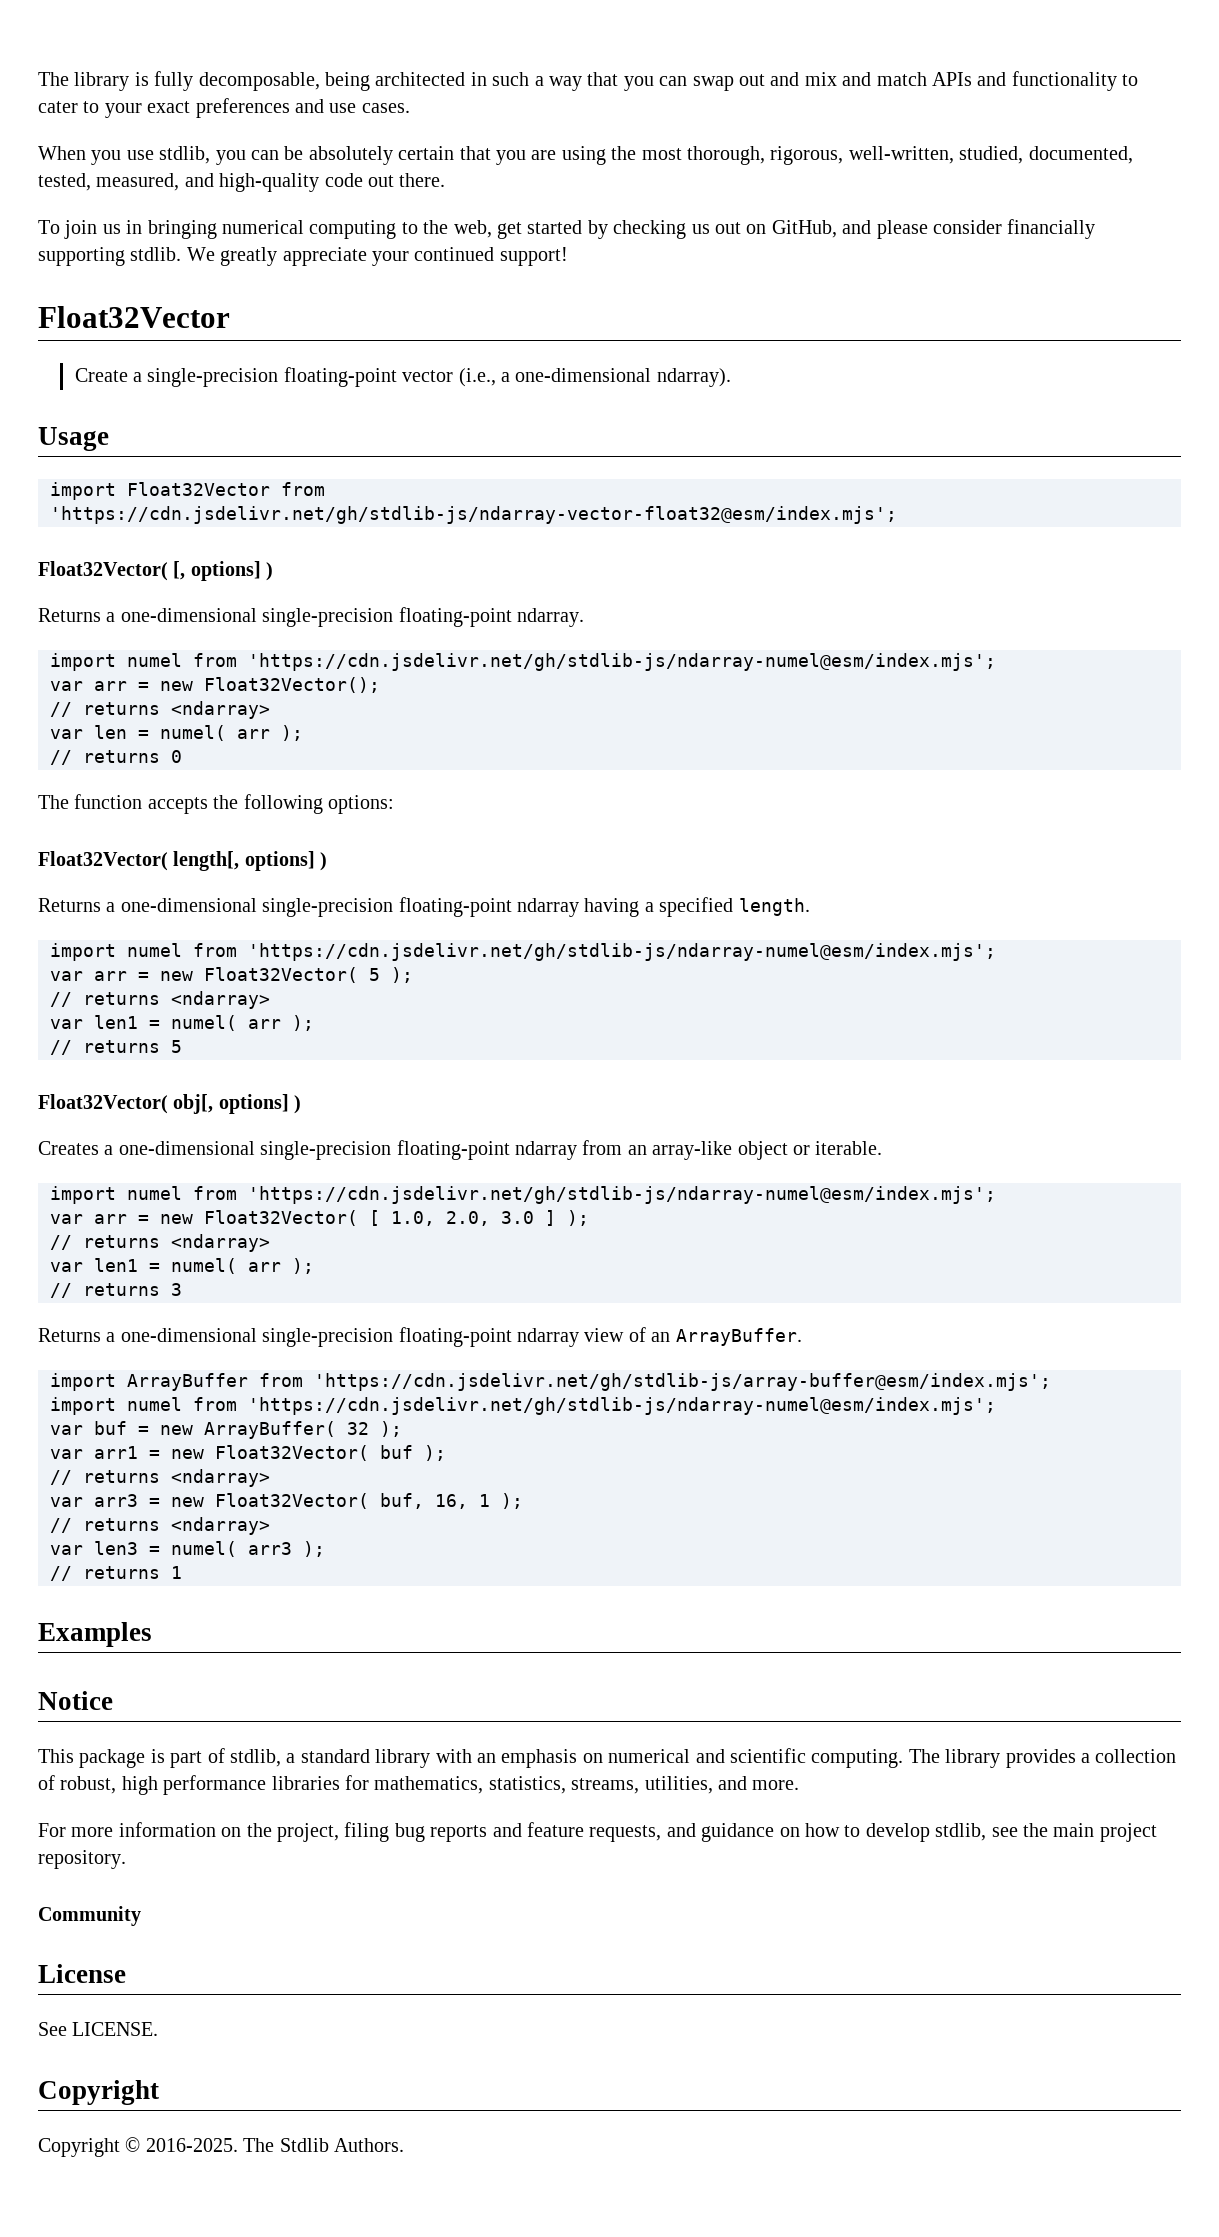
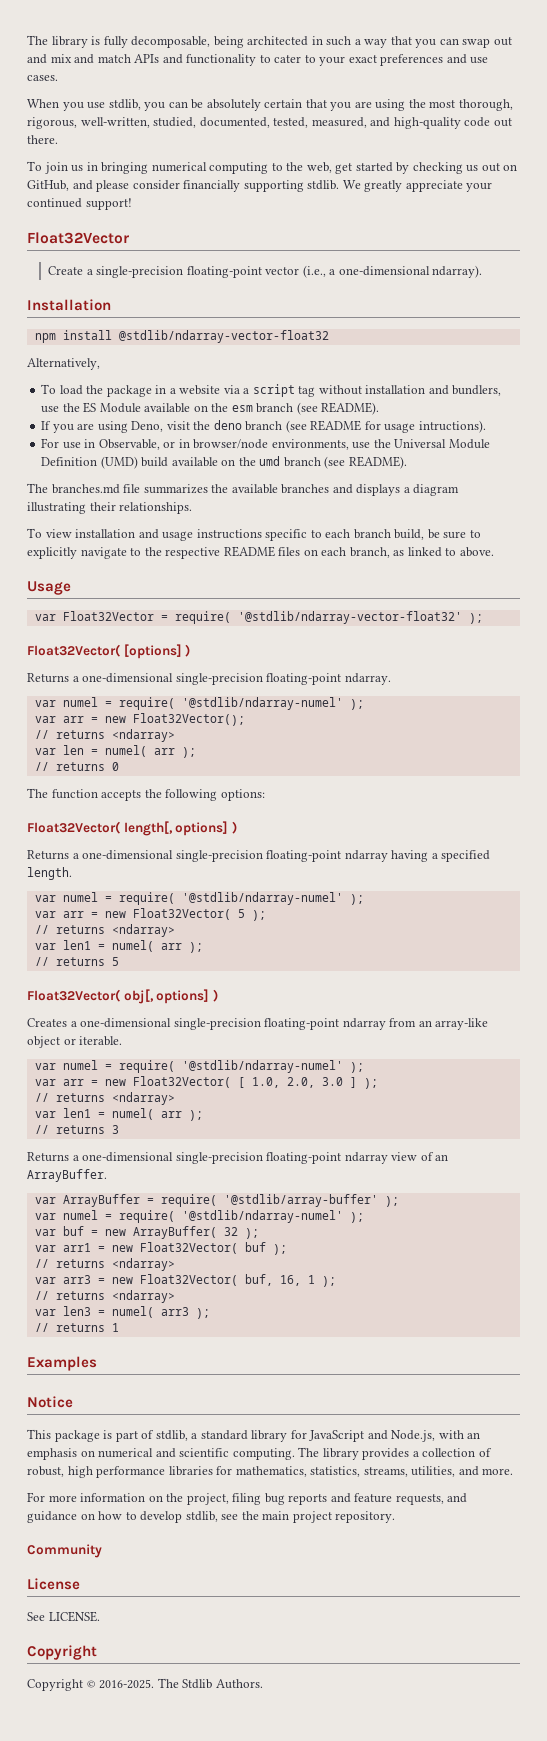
[38,427,109,451] [50,482,325,500] [50,506,897,524] [38,561,261,581] Usage // import Float32Vector from 'https://cdn.jsdelivr.net/gh/stdlib-js/ndarray-vector-float32@esm/index.mjs'; // Float32Vector( [, options] -> [27,299,111,311] [34,330,329,343] [27,358,100,370] [41,384,502,397] [41,402,380,415] [41,420,486,433] [41,438,490,450] [41,456,407,469] [27,483,460,496] [27,502,193,514] [27,528,481,541] [27,546,494,559] [27,581,71,595] [34,611,483,624] [27,644,182,659] Installation // npm install @stdlib/ndarray-vector-float32 // Alternatively, // To load the package in a website via a script tag without installation and bundlers, use the ES Module available on the esm branch (see README). // If you are using Deno, visit the deno branch (see README for usage intructions). // For use in Observable, or in browser/node environments, use the Universal Module Definition (UMD) build available on the umd branch (see README). // The branches.md file summarizes the available branches and displays a diagram illustrating their relationships. // To view installation and usage instructions specific to each branch build, be sure to explicitly navigate to the respective README files on each branch, as linked to above. // Usage // var Float32Vector = require( '@stdlib/ndarray-vector-float32' ); // Float32Vector( [options]
[50,653,996,671] import numel from 'https://cdn.jsdelivr.net/gh/stdlib-js/ndarray-numel@esm/index.mjs'; -> [34,697,364,710] var numel = require( '@stdlib/ndarray-numel' );
[50,943,996,961] import numel from 'https://cdn.jsdelivr.net/gh/stdlib-js/ndarray-numel@esm/index.mjs'; -> [34,892,364,905] var numel = require( '@stdlib/ndarray-numel' );
[50,1186,996,1204] import numel from 'https://cdn.jsdelivr.net/gh/stdlib-js/ndarray-numel@esm/index.mjs'; -> [34,1060,364,1073] var numel = require( '@stdlib/ndarray-numel' );
[50,1373,1051,1391] [50,1397,996,1415] import ArrayBuffer from 'https://cdn.jsdelivr.net/gh/stdlib-js/array-buffer@esm/index.mjs'; // import numel from 'https://cdn.jsdelivr.net/gh/stdlib-js/ndarray-numel@esm/index.mjs'; -> [34,1194,399,1207] [34,1210,364,1223] var ArrayBuffer = require( '@stdlib/array-buffer' ); // var numel = require( '@stdlib/ndarray-numel' );
(431, 1758) none -> [290,1430,436,1442] for JavaScript and Node.js,

